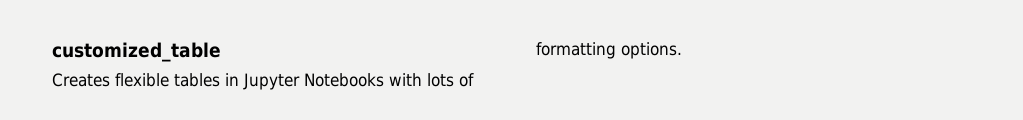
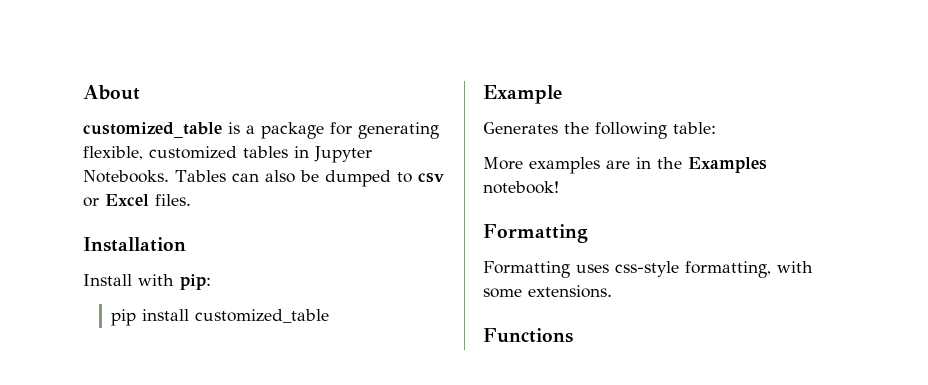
[52,42,221,62] [52,73,474,90] [536,42,682,59] customized_table // Creates flexible tables in Jupyter Notebooks with lots of formatting options. -> [83,85,140,100] [83,122,439,139] [83,146,372,163] [83,170,444,187] [83,194,191,207] [83,237,186,252] [83,274,211,290] [111,309,330,326] [483,85,562,104] [483,122,716,139] [483,157,767,174] [483,181,559,194] [483,224,588,243] [483,261,813,278] [483,285,612,298] [483,328,573,343] About // customized_table is a package for generating flexible, customized tables in Jupyter Notebooks. Tables can also be dumped to csv or Excel files. // Installation // Install with pip: // pip install customized_table // Example // Generates the following table: // More examples are in the Examples notebook! // Formatting // Formatting uses css-style formatting, with some extensions. // Functions

